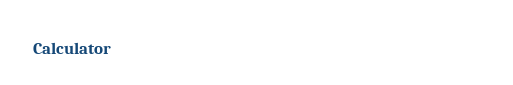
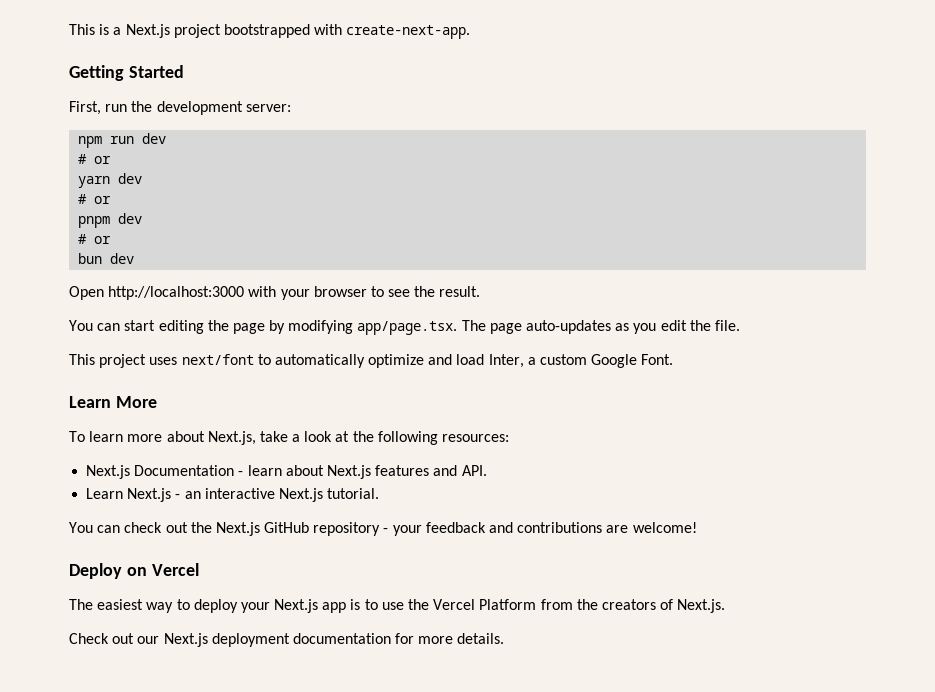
[33,42,111,54] Calculator -> [69,24,471,39] [69,65,184,81] [69,101,291,115] [78,133,167,148] [78,154,112,164] [78,173,143,188] [78,194,112,204] [78,213,143,228] [78,234,112,244] [78,253,135,264] [69,286,481,300] [69,320,740,335] [69,354,674,368] [69,396,157,408] [69,431,510,445] [86,465,487,479] [86,488,380,502] [69,522,697,536] [69,563,199,579] [69,599,726,613] [69,633,505,647] This is a Next.js project bootstrapped with create-next-app. // Getting Started // First, run the development server: // npm run dev // # or // yarn dev // # or // pnpm dev // # or // bun dev // Open http://localhost:3000 with your browser to see the result. // You can start editing the page by modifying app/page.tsx. The page auto-updates as you edit the file. // This project uses next/font to automatically optimize and load Inter, a custom Google Font. // Learn More // To learn more about Next.js, take a look at the following resources: // Next.js Documentation - learn about Next.js features and API. // Learn Next.js - an interactive Next.js tutorial. // You can check out the Next.js GitHub repository - your feedback and contributions are welcome! // Deploy on Vercel // The easiest way to deploy your Next.js app is to use the Vercel Platform from the creators of Next.js. // Check out our Next.js deployment documentation for more details.

